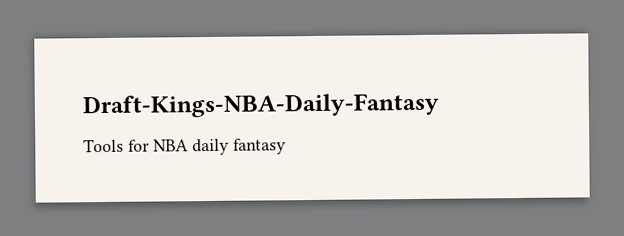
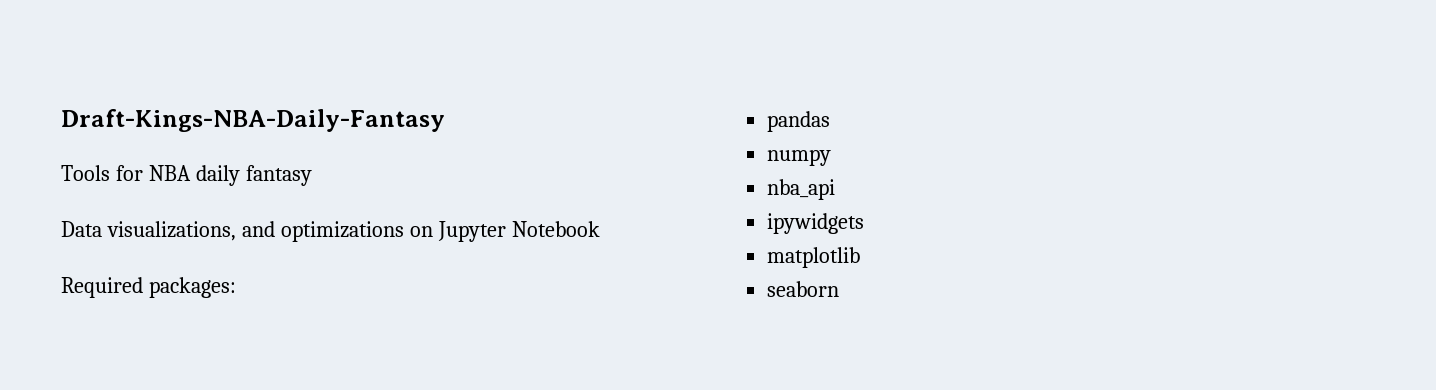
(286, 146) none -> [61,221,600,242] [61,277,236,298] [767,111,831,132] [767,149,832,166] [767,179,836,200] [767,213,865,234] [767,247,861,268] [767,281,840,297] // Data visualizations, and optimizations on Jupyter Notebook // Required packages: // pandas // numpy // nba_api // ipywidgets // matplotlib // seaborn

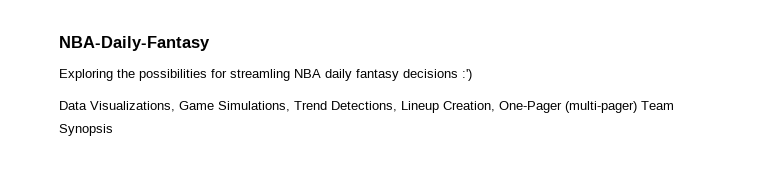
[61,109,445,132] [61,165,143,181] Draft-Kings-NBA-Daily-Fantasy // Tools for -> [59,36,210,51] [59,69,290,81] NBA-Daily-Fantasy // Exploring the possibilities for streamling
(312, 175) none -> [403,69,472,81] decisions :')
[106,221,600,242] [61,277,236,298] [767,111,831,132] [767,149,832,166] [767,179,836,200] [767,213,865,234] [767,247,861,268] [767,281,840,297] visualizations, and optimizations on Jupyter Notebook // Required packages: // pandas // numpy // nba_api // ipywidgets // matplotlib // seaborn -> [90,101,674,113] [59,124,113,136] Visualizations, Game Simulations, Trend Detections, Lineup Creation, One-Pager (multi-pager) Team Synopsis

